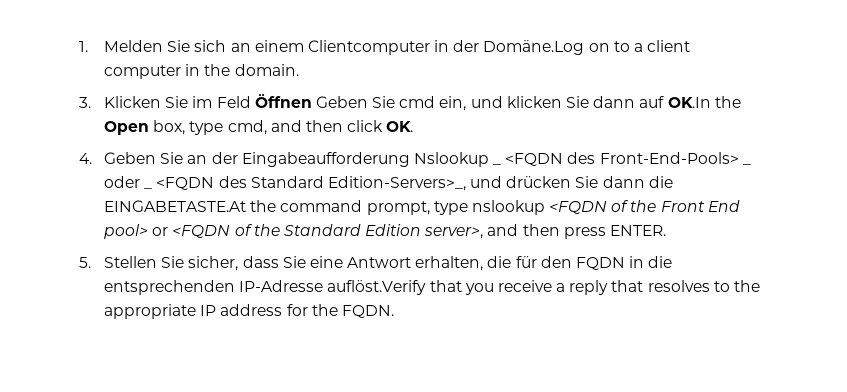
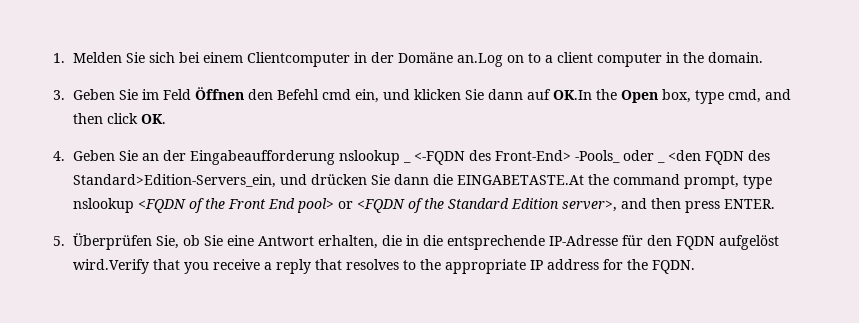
[230,43,251,52] an -> [178,52,200,63] bei
[483,40,585,55] Domäne.Log -> [397,52,503,67] Domäne an.Log
[103,96,161,108] Klicken -> [72,89,115,100] Geben
[315,96,396,108] Geben Sie -> [247,89,319,100] den Befehl
[413,152,739,167] [742,164,751,165] [103,176,140,188] [144,176,466,191] Nslookup _ <FQDN des Front-End-Pools> _ oder _ <FQDN des Standard Edition-Servers>_, -> [338,150,654,165] [656,161,665,163] [667,150,770,165] [72,174,276,188] nslookup _ <-FQDN des Front-End> -Pools_ oder _ <den FQDN des Standard>Edition-Servers_ein,
[103,256,279,271] Stellen Sie sicher, dass -> [72,233,200,250] Überprüfen Sie, ob
[515,256,673,270] [103,280,427,295] für den FQDN in die entsprechenden IP-Adresse auflöst.Verify -> [405,235,779,250] [72,259,149,274] in die entsprechende IP-Adresse für den FQDN aufgelöst wird.Verify

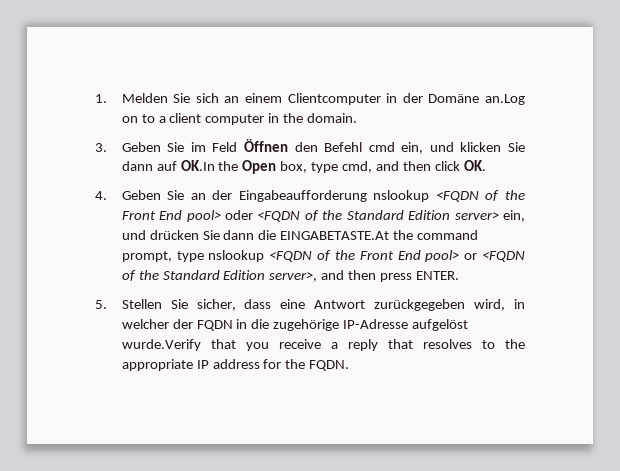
[178,52,200,63] bei -> [224,96,240,103] an
[402,150,654,165] [656,161,665,163] [667,150,770,165] [72,174,276,188] _ <-FQDN des Front-End> -Pools_ oder _ <den FQDN des Standard>Edition-Servers_ein, -> [435,190,525,202] [121,210,525,222] <FQDN of the Front End pool> oder <FQDN of the Standard Edition server> ein,
[72,233,779,250] [72,259,149,274] Überprüfen Sie, ob Sie eine Antwort erhalten, die in die entsprechende IP-Adresse für den FQDN aufgelöst wird.Verify -> [121,299,525,311] [121,319,469,331] [121,339,201,351] Stellen Sie sicher, dass eine Antwort zurückgegeben wird, in welcher der FQDN in die zugehörige IP-Adresse aufgelöst wurde.Verify

